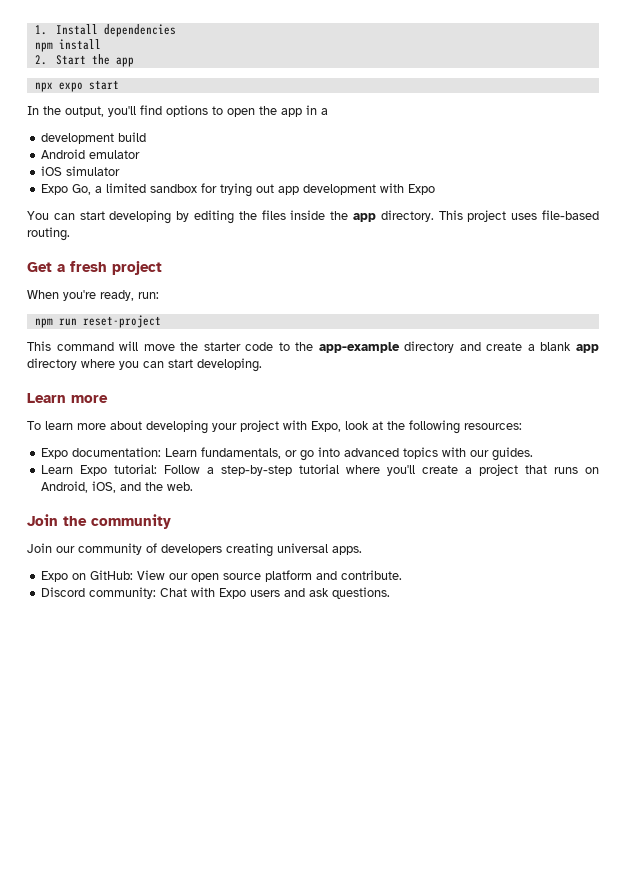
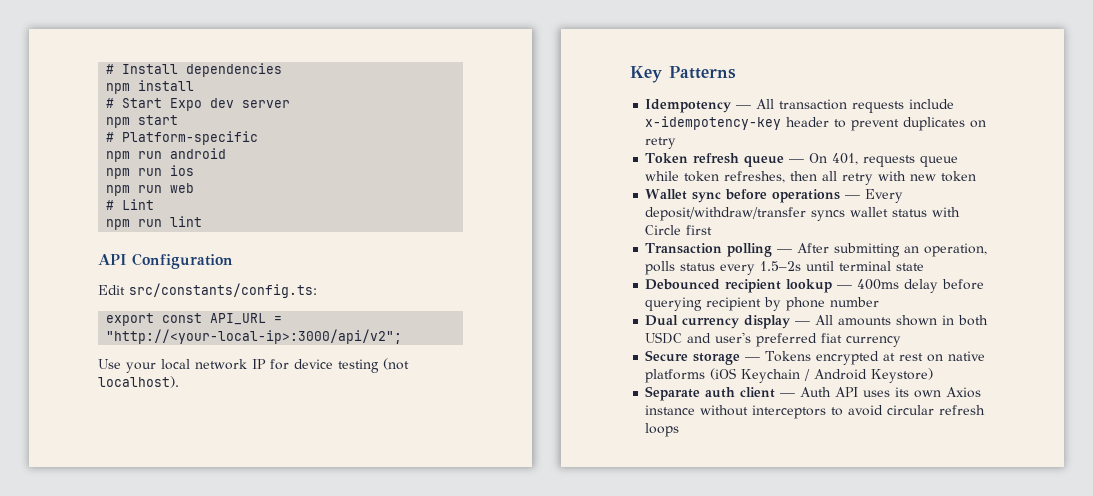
[34,25,47,35] 1. -> [106,64,115,74] #
[34,54,135,67] [34,80,119,92] [27,105,328,117] [41,132,147,144] [41,149,141,159] [41,166,121,176] [41,183,436,197] [27,210,600,224] [27,227,70,241] [27,261,162,275] [27,290,159,301] [34,315,161,328] [27,341,600,353] [27,358,262,372] [27,393,108,403] [27,420,522,434] [41,447,534,461] [41,464,600,476] [41,481,194,493] [27,514,171,529] [27,543,362,557] [41,570,403,582] [41,587,391,599] 2. Start the app // npx expo start // In the output, you'll find options to open the app in a // development build // Android emulator // iOS simulator // Expo Go, a limited sandbox for trying out app development with Expo // You can start developing by editing the files inside the app directory. This project uses file-based routing. // Get a fresh project // When you're ready, run: // npm run reset-project // This command will move the starter code to the app-example directory and create a blank app directory where you can start developing. // Learn more // To learn more about developing your project with Expo, look at the following resources: // Expo documentation: Learn fundamentals, or go into advanced topics with our guides. // Learn Expo tutorial: Follow a step-by-step tutorial where you'll create a project that runs on Android, iOS, and the web. // Join the community // Join our community of developers creating universal apps. // Expo on GitHub: View our open source platform and contribute. // Discord community: Chat with Expo users and ask questions. -> [106,98,291,111] [106,115,179,128] [106,131,259,145] [106,148,227,162] [106,165,195,179] [106,183,195,196] [106,199,155,210] [106,216,203,230] [98,253,233,269] [98,283,317,298] [106,313,283,326] [106,329,403,344] [98,358,409,373] [98,376,179,388] [630,66,736,83] [645,99,955,113] [645,116,987,131] [645,137,677,149] [645,153,959,167] [645,171,977,185] [645,189,904,203] [645,207,961,221] [645,225,713,235] [645,243,988,257] [645,261,925,275] [645,279,985,293] [645,297,880,311] [645,315,989,329] [645,332,902,347] [645,350,986,365] [645,368,934,383] [645,386,982,401] [645,405,986,419] [645,423,680,437] # Start Expo dev server // npm start // # Platform-specific // npm run android // npm run ios // npm run web // # Lint // npm run lint // API Configuration // Edit src/constants/config.ts: // export const API_URL = "http://<your-local-ip>:3000/api/v2"; // Use your local network IP for device testing (not localhost). // Key Patterns // Idempotency — All transaction requests include x-idempotency-key header to prevent duplicates on retry // Token refresh queue — On 401, requests queue while token refreshes, then all retry with new token // Wallet sync before operations — Every deposit/withdraw/transfer syncs wallet status with Circle first // Transaction polling — After submitting an operation, polls status every 1.5–2s until terminal state // Debounced recipient lookup — 400ms delay before querying recipient by phone number // Dual currency display — All amounts shown in both USDC and user's preferred fiat currency // Secure storage — Tokens encrypted at rest on native platforms (iOS Keychain / Android Keystore) // Separate auth client — Auth API uses its own Axios instance without interceptors to avoid circular refresh loops

